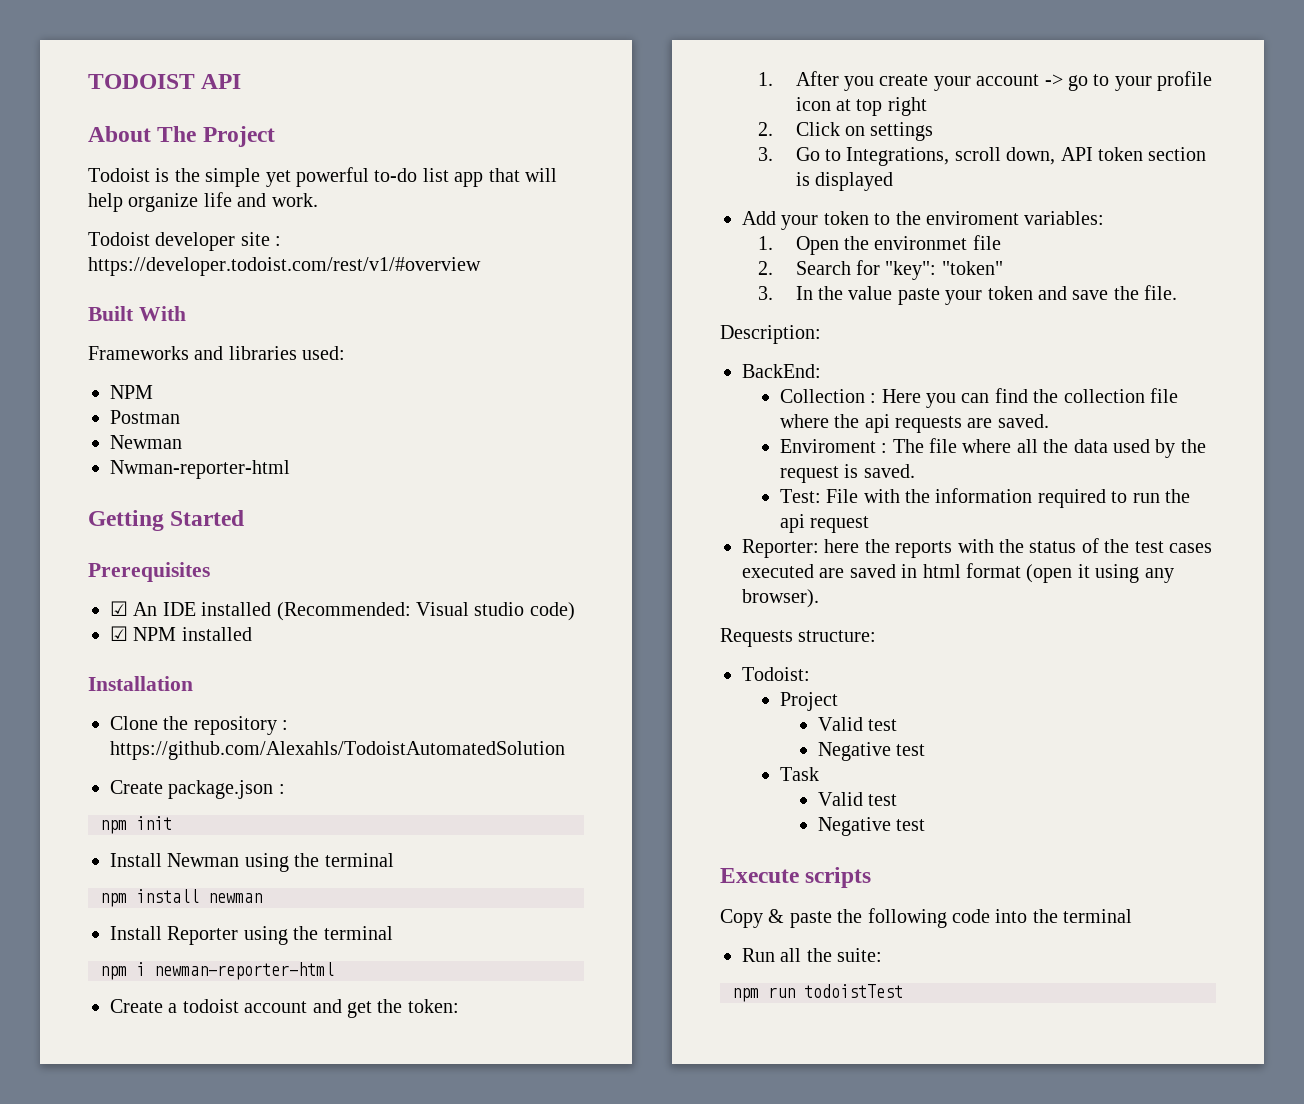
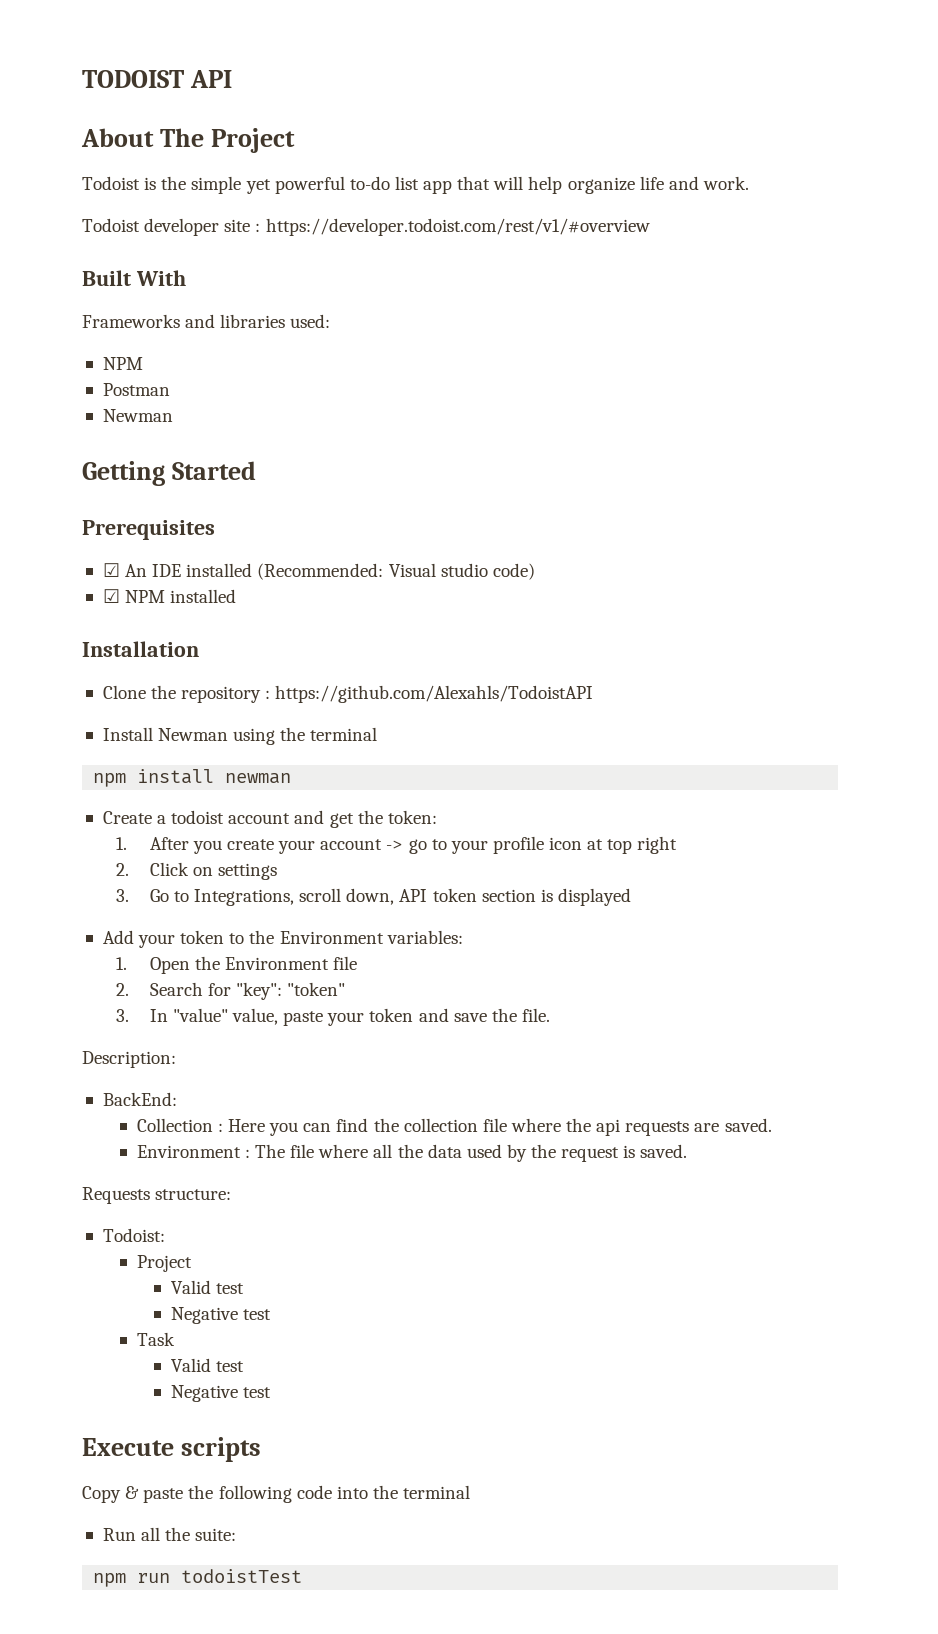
[110,460,290,479] // Nwman-reporter-html -> (173, 415) none
[110,741,565,760] [110,780,285,799] [100,816,172,834] https://github.com/Alexahls/TodoistAutomatedSolution // Create package.json : // npm init -> [275,685,594,703] https://github.com/Alexahls/TodoistAPI
[110,926,393,945] [100,962,334,980] // Install Reporter using the terminal // npm i newman-reporter-html -> (292, 778) none
[926,211,1019,225] enviroment -> [279,931,384,944] Environment
[874,236,968,250] environmet -> [225,957,330,970] Environment
[817,286,893,300] the value -> [172,1008,279,1025] "value" value,
[779,439,876,453] Enviroment -> [136,1145,241,1158] Environment
[779,488,1190,508] [779,514,870,533] [742,538,1212,558] [742,563,1174,583] [742,589,819,608] // Test: File with the information required to run the api request // Reporter: here the reports with the status of the test cases executed are saved in html format (open it using any browser). -> (688, 1151) none

